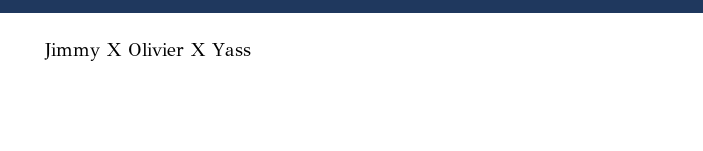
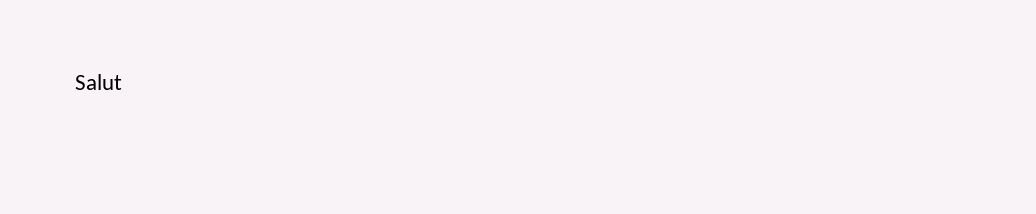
[44,43,251,61] Jimmy X Olivier X Yass -> [75,74,122,90] Salut

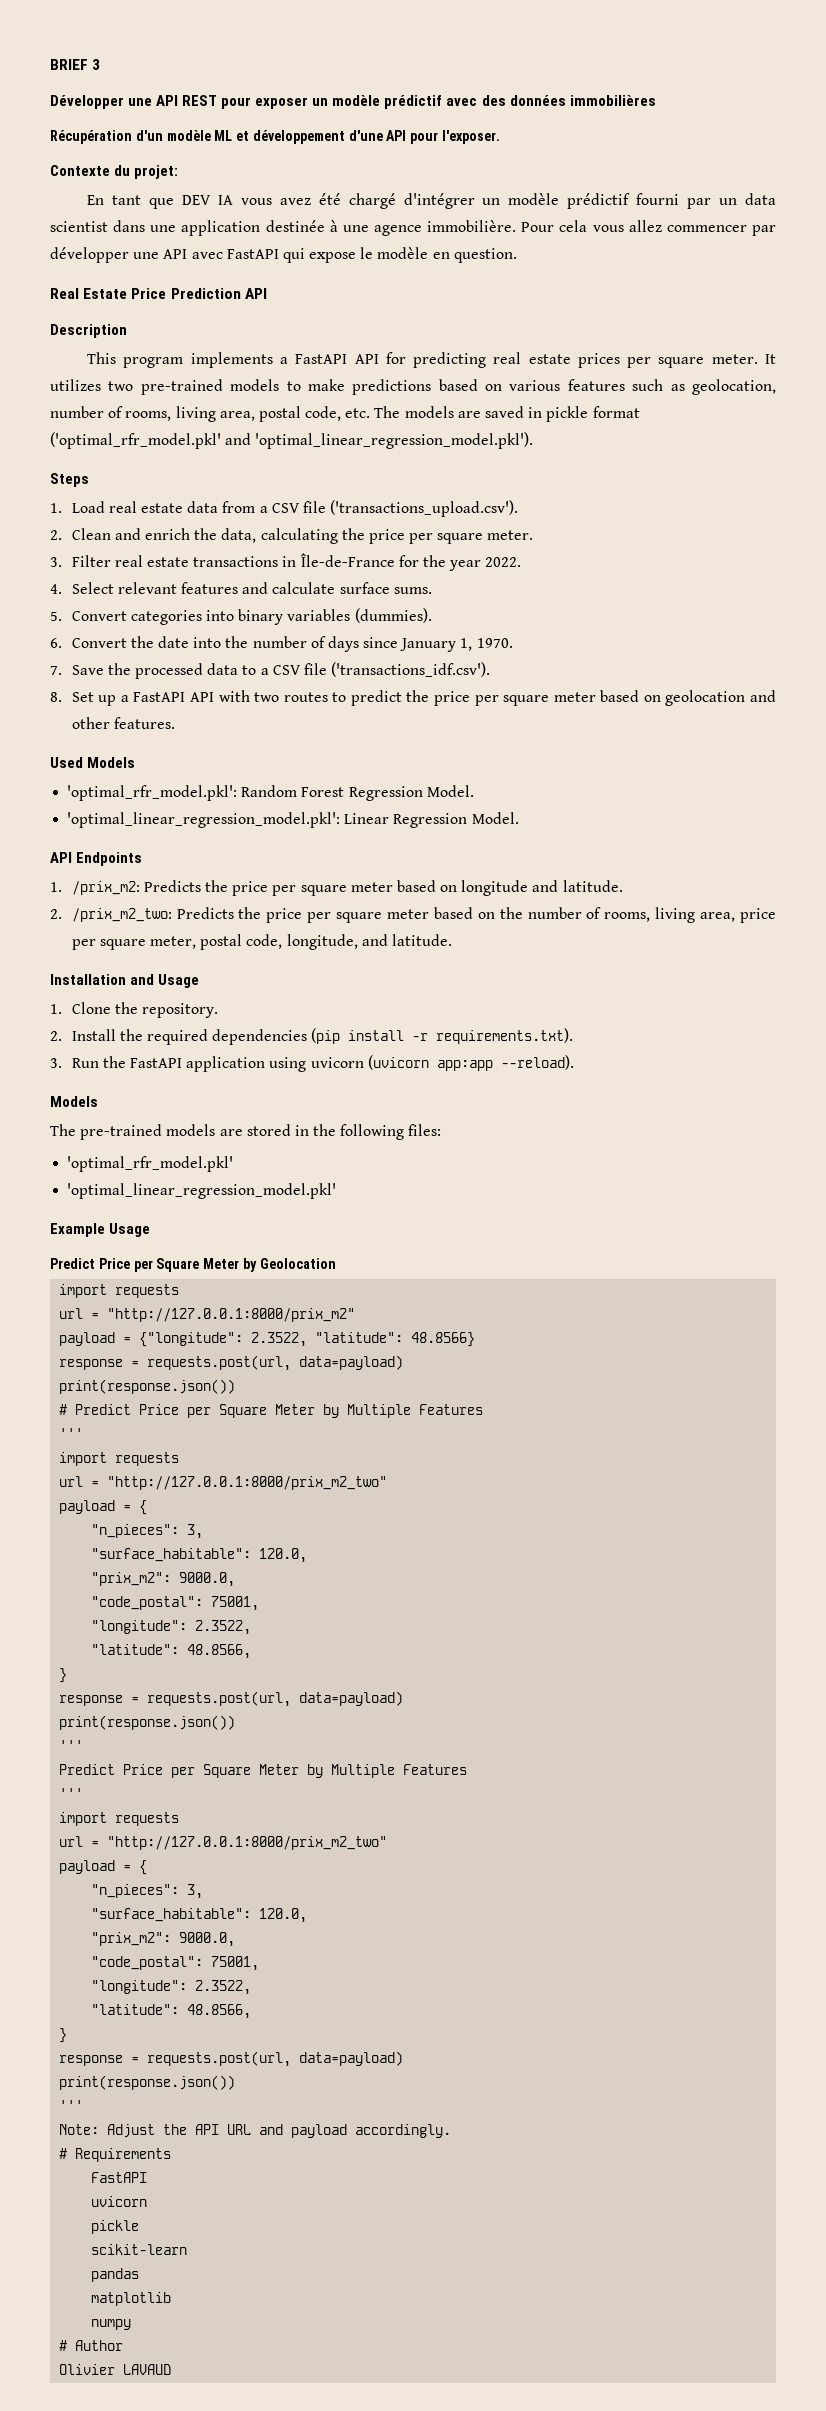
[75,74,122,90] Salut -> [50,59,101,70] [50,95,656,109] [50,130,501,144] [50,165,179,179] [87,193,776,209] [50,220,776,236] [50,247,517,263] [50,288,267,299] [50,324,127,338] [87,352,777,368] [50,379,776,395] [50,406,640,422] [50,432,534,449] [50,473,89,487] [50,500,519,517] [50,528,534,544] [50,553,522,571] [50,582,432,594] [50,608,432,625] [50,636,513,652] [50,662,491,679] [50,690,776,706] [71,717,175,729] [50,757,136,768] [67,785,474,801] [67,812,519,828] [50,852,143,866] [50,880,623,896] [50,907,776,923] [71,934,452,950] [50,974,200,988] [50,1002,218,1018] [50,1028,574,1045] [50,1055,574,1072] [50,1096,98,1107] [50,1124,442,1140] [67,1156,234,1172] [67,1183,337,1199] [50,1223,151,1237] [50,1258,336,1272] [59,1284,180,1298] [59,1308,356,1322] [59,1332,476,1347] [59,1355,404,1371] [59,1379,236,1394] [59,1404,484,1418] [59,1428,84,1439] [59,1452,180,1466] [59,1476,388,1490] [59,1500,148,1515] [91,1524,204,1539] [91,1548,308,1563] [91,1572,236,1587] [91,1596,260,1611] [91,1620,252,1635] [91,1644,252,1659] [59,1668,68,1683] [59,1691,404,1707] [59,1715,236,1730] [59,1740,84,1751] [59,1764,468,1778] [59,1788,84,1799] [59,1812,180,1826] [59,1836,388,1850] [59,1860,148,1875] [91,1884,204,1899] [91,1908,308,1923] [91,1932,236,1947] [91,1956,260,1971] [91,1980,252,1995] [91,2004,252,2019] [59,2028,68,2043] [59,2051,404,2067] [59,2075,236,2090] [59,2100,84,2111] [59,2124,452,2138] [59,2148,172,2162] [91,2172,148,2183] [91,2196,148,2207] [91,2220,140,2234] [91,2244,188,2255] [91,2268,140,2282] [91,2292,172,2306] [91,2319,132,2330] [59,2340,124,2351] [59,2364,172,2375] BRIEF 3 // Développer une API REST pour exposer un modèle prédictif avec des données immobilières // Récupération d'un modèle ML et développement d'une API pour l'exposer. // Contexte du projet: // En tant que DEV IA vous avez été chargé d'intégrer un modèle prédictif fourni par un data scientist dans une application destinée à une agence immobilière. Pour cela vous allez commencer par développer une API avec FastAPI qui expose le modèle en question. // Real Estate Price Prediction API // Description // This program implements a FastAPI API for predicting real estate prices per square meter. It utilizes two pre-trained models to make predictions based on various features such as geolocation, number of rooms, living area, postal code, etc. The models are saved in pickle format ('optimal_rfr_model.pkl' and 'optimal_linear_regression_model.pkl'). // Steps // 1. Load real estate data from a CSV file ('transactions_upload.csv'). // 2. Clean and enrich the data, calculating the price per square meter. // 3. Filter real estate transactions in Île-de-France for the year 2022. // 4. Select relevant features and calculate surface sums. // 5. Convert categories into binary variables (dummies). // 6. Convert the date into the number of days since January 1, 1970. // 7. Save the processed data to a CSV file ('transactions_idf.csv'). // 8. Set up a FastAPI API with two routes to predict the price per square meter based on geolocation and other features. // Used Models // 'optimal_rfr_model.pkl': Random Forest Regression Model. // 'optimal_linear_regression_model.pkl': Linear Regression Model. // API Endpoints // 1. /prix_m2: Predicts the price per square meter based on longitude and latitude. // 2. /prix_m2_two: Predicts the price per square meter based on the number of rooms, living area, price per square meter, postal code, longitude, and latitude. // Installation and Usage // 1. Clone the repository. // 2. Install the required dependencies (pip install -r requirements.txt). // 3. Run the FastAPI application using uvicorn (uvicorn app:app --reload). // Models // The pre-trained models are stored in the following files: // 'optimal_rfr_model.pkl' // 'optimal_linear_regression_model.pkl' // Example Usage // Predict Price per Square Meter by Geolocation // import requests // url = "http://127.0.0.1:8000/prix_m2" // payload = {"longitude": 2.3522, "latitude": 48.8566} // response = requests.post(url, data=payload) // print(response.json()) // # Predict Price per Square Meter by Multiple Features // ''' // import requests // url = "http://127.0.0.1:8000/prix_m2_two" // payload = { // "n_pieces": 3, // "surface_habitable": 120.0, // "prix_m2": 9000.0, // "code_postal": 75001, // "longitude": 2.3522, // "latitude": 48.8566, // } // response = requests.post(url, data=payload) // print(response.json()) // ''' // Predict Price per Square Meter by Multiple Features // ''' // import requests // url = "http://127.0.0.1:8000/prix_m2_two" // payload = { // "n_pieces": 3, // "surface_habitable": 120.0, // "prix_m2": 9000.0, // "code_postal": 75001, // "longitude": 2.3522, // "latitude": 48.8566, // } // response = requests.post(url, data=payload) // print(response.json()) // ''' // Note: Adjust the API URL and payload accordingly. // # Requirements // FastAPI // uvicorn // pickle // scikit-learn // pandas // matplotlib // numpy // # Author // Olivier LAVAUD

